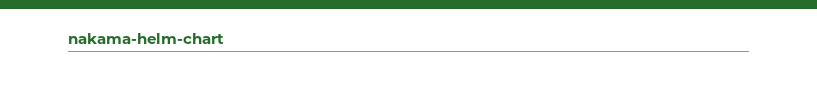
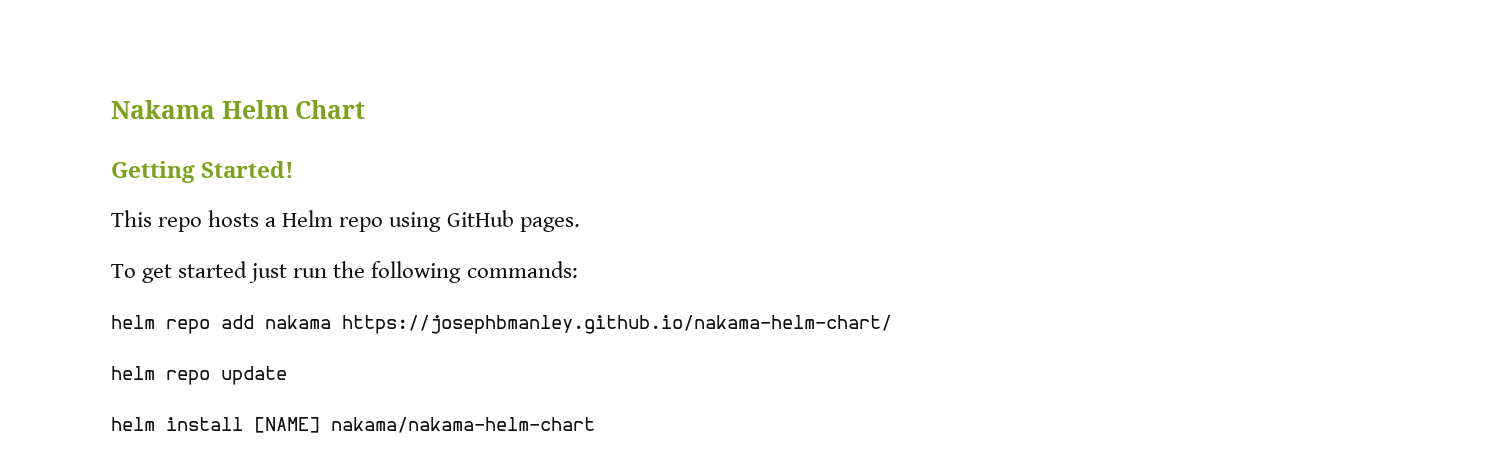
[68,33,224,44] nakama-helm-chart -> [111,100,366,119] [111,161,295,183] [111,210,580,232] [111,261,578,283] [111,315,892,334] [111,366,287,385] [111,417,595,433] Nakama Helm Chart // Getting Started! // This repo hosts a Helm repo using GitHub pages. // To get started just run the following commands: // helm repo add nakama https://josephbmanley.github.io/nakama-helm-chart/ // helm repo update // helm install [NAME] nakama/nakama-helm-chart

